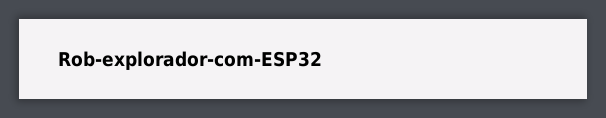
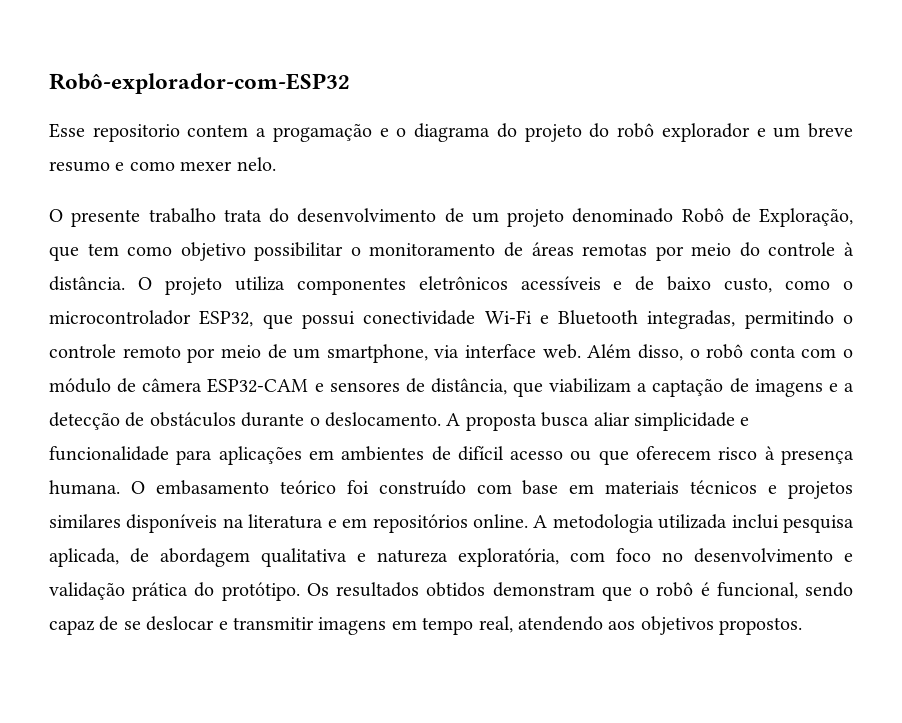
[58,51,322,70] Rob-explorador-com-ESP32 -> [49,73,350,94] [49,123,854,142] [49,157,276,172] [49,208,853,227] [49,242,854,261] [49,276,853,295] [49,310,853,329] [49,344,853,363] [49,378,854,397] [49,412,750,431] [49,446,854,465] [49,480,853,499] [49,514,854,533] [49,548,853,567] [49,582,854,601] [49,616,803,635] Robô-explorador-com-ESP32 // Esse repositorio contem a progamação e o diagrama do projeto do robô explorador e um breve resumo e como mexer nelo. // O presente trabalho trata do desenvolvimento de um projeto denominado Robô de Exploração, que tem como objetivo possibilitar o monitoramento de áreas remotas por meio do controle à distância. O projeto utiliza componentes eletrônicos acessíveis e de baixo custo, como o microcontrolador ESP32, que possui conectividade Wi-Fi e Bluetooth integradas, permitindo o controle remoto por meio de um smartphone, via interface web. Além disso, o robô conta com o módulo de câmera ESP32-CAM e sensores de distância, que viabilizam a captação de imagens e a detecção de obstáculos durante o deslocamento. A proposta busca aliar simplicidade e funcionalidade para aplicações em ambientes de difícil acesso ou que oferecem risco à presença humana. O embasamento teórico foi construído com base em materiais técnicos e projetos similares disponíveis na literatura e em repositórios online. A metodologia utilizada inclui pesquisa aplicada, de abordagem qualitativa e natureza exploratória, com foco no desenvolvimento e validação prática do protótipo. Os resultados obtidos demonstram que o robô é funcional, sendo capaz de se deslocar e transmitir imagens em tempo real, atendendo aos objetivos propostos.

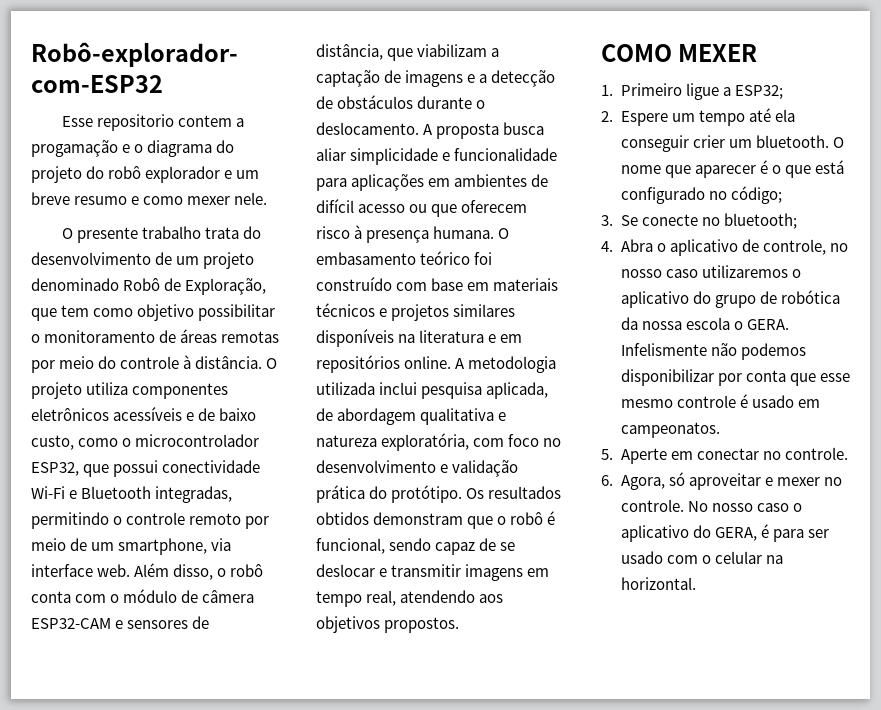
[236,157,276,171] nelo. -> [234,192,268,205] nele.
(803, 626) none -> [601,44,758,62] [601,83,783,100] [601,108,795,126] [620,135,844,152] [620,160,844,178] [620,186,782,204] [601,213,797,229] [601,239,848,256] [620,265,801,278] [620,290,840,308] [620,317,789,330] [620,343,806,360] [620,369,850,386] [620,394,820,408] [620,422,720,438] [601,447,848,464] [601,472,842,490] [620,499,802,512] [620,524,829,542] [620,551,783,564] [620,577,696,590] // COMO MEXER // 1. Primeiro ligue a ESP32; // 2. Espere um tempo até ela conseguir crier um bluetooth. O nome que aparecer é o que está configurado no código; // 3. Se conecte no bluetooth; // 4. Abra o aplicativo de controle, no nosso caso utilizaremos o aplicativo do grupo de robótica da nossa escola o GERA. Infelismente não podemos disponibilizar por conta que esse mesmo controle é usado em campeonatos. // 5. Aperte em conectar no controle. // 6. Agora, só aproveitar e mexer no controle. No nosso caso o aplicativo do GERA, é para ser usado com o celular na horizontal.

